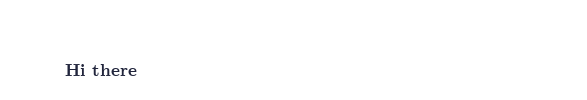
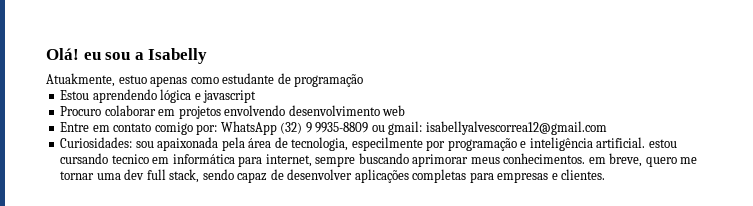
[65,64,137,76] Hi there -> [46,48,208,64] [46,73,364,87] [60,89,257,103] [60,105,406,119] [60,121,607,135] [60,137,677,151] [60,153,698,167] [60,169,606,183] Olá! eu sou a Isabelly // Atuakmente, estuo apenas como estudante de programação // Estou aprendendo lógica e javascript // Procuro colaborar em projetos envolvendo desenvolvimento web // Entre em contato comigo por: WhatsApp (32) 9 9935-8809 ou gmail: isabellyalvescorrea12@gmail.com // Curiosidades: sou apaixonada pela área de tecnologia, especilmente por programação e inteligência artificial. estou cursando tecnico em informática para internet, sempre buscando aprimorar meus conhecimentos. em breve, quero me tornar uma dev full stack, sendo capaz de desenvolver aplicações completas para empresas e clientes.

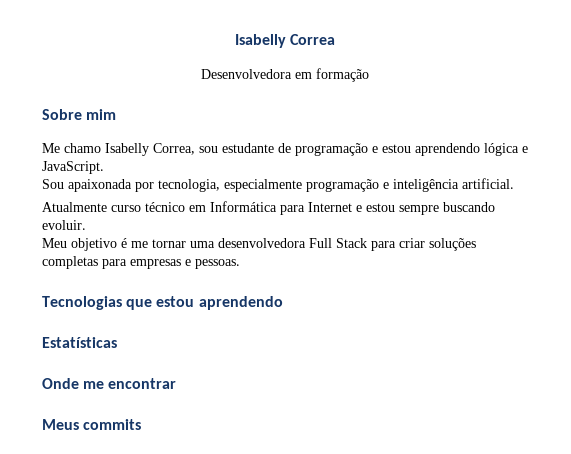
[46,48,208,64] [46,73,219,87] Olá! eu sou a Isabelly // Atuakmente, estuo apenas como -> [234,34,336,48] [201,68,369,82] [42,109,117,120] [42,143,218,156] Isabelly Correa // Desenvolvedora em formação // Sobre mim // Me chamo Isabelly Correa, sou
[60,90,90,100] // Estou -> [372,144,411,153] e estou
[203,90,257,103] [60,105,406,119] [60,121,607,135] [60,137,677,151] [60,153,698,167] [60,169,606,183] javascript // Procuro colaborar em projetos envolvendo desenvolvimento web // Entre em contato comigo por: WhatsApp (32) 9 9935-8809 ou gmail: isabellyalvescorrea12@gmail.com // Curiosidades: sou apaixonada pela área de tecnologia, especilmente por programação e inteligência artificial. estou cursando tecnico em informática para internet, sempre buscando aprimorar meus conhecimentos. em breve, quero me tornar uma dev full stack, sendo capaz de desenvolver aplicações completas para empresas e clientes. -> [42,161,104,174] [42,178,514,192] [42,201,495,215] [42,220,86,230] [42,238,476,251] [42,256,240,269] [42,296,283,310] [42,337,117,348] [42,378,177,389] [42,419,142,430] JavaScript. // Sou apaixonada por tecnologia, especialmente programação e inteligência artificial. // Atualmente curso técnico em Informática para Internet e estou sempre buscando evoluir. // Meu objetivo é me tornar uma desenvolvedora Full Stack para criar soluções completas para empresas e pessoas. // Tecnologias que estou aprendendo // Estatísticas // Onde me encontrar // Meus commits

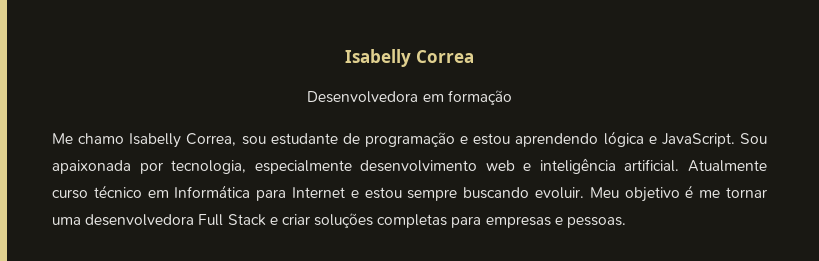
[42,109,117,120] // Sobre mim -> (512, 97) none
(104, 167) // -> (735, 140) none
[306,179,379,192] programação -> [360,160,515,172] desenvolvimento web
(514, 183) // -> (680, 165) none
(86, 225) // -> (584, 193) none
[371,241,396,251] para -> [269,217,278,225] e
[42,296,283,310] [42,337,117,348] [42,378,177,389] [42,419,142,430] // Tecnologias que estou aprendendo // Estatísticas // Onde me encontrar // Meus commits -> (627, 222) none

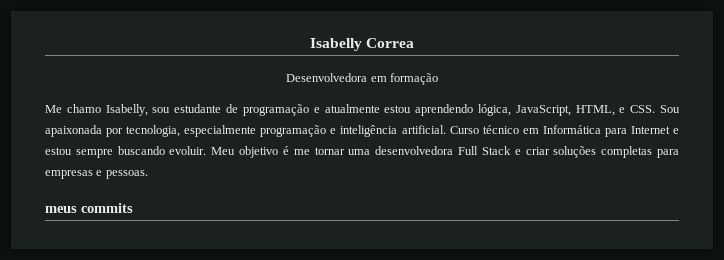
[129,133,237,148] Isabelly Correa, -> [105,104,148,116] Isabelly,
(469, 140) none -> [324,104,380,113] atualmente
[603,131,735,147] lógica e JavaScript. -> [477,104,656,116] lógica, JavaScript, HTML, e CSS.
[360,160,515,172] desenvolvimento web -> [260,125,327,137] programação
[688,160,767,172] [52,189,88,199] Atualmente curso -> [449,126,479,134] Curso
(627, 222) none -> [45,203,133,213] // meus commits

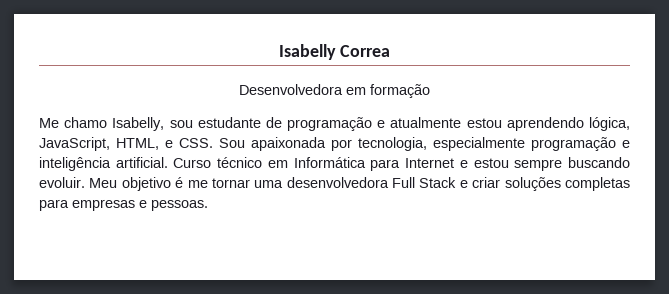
[45,203,133,213] // meus commits -> (208, 205) none

